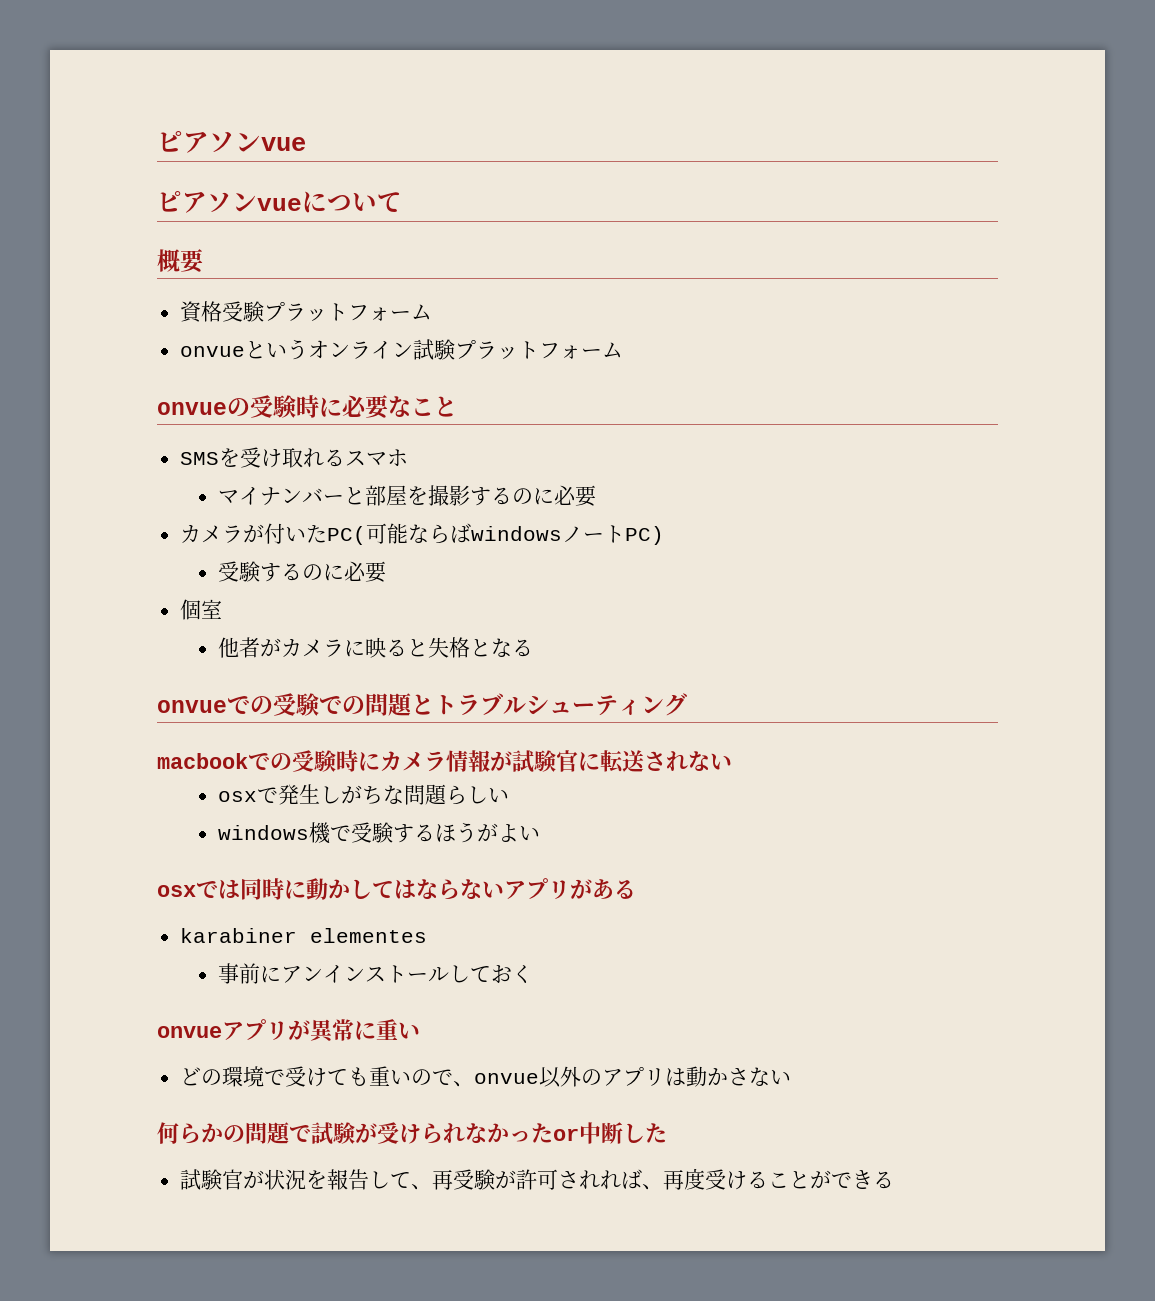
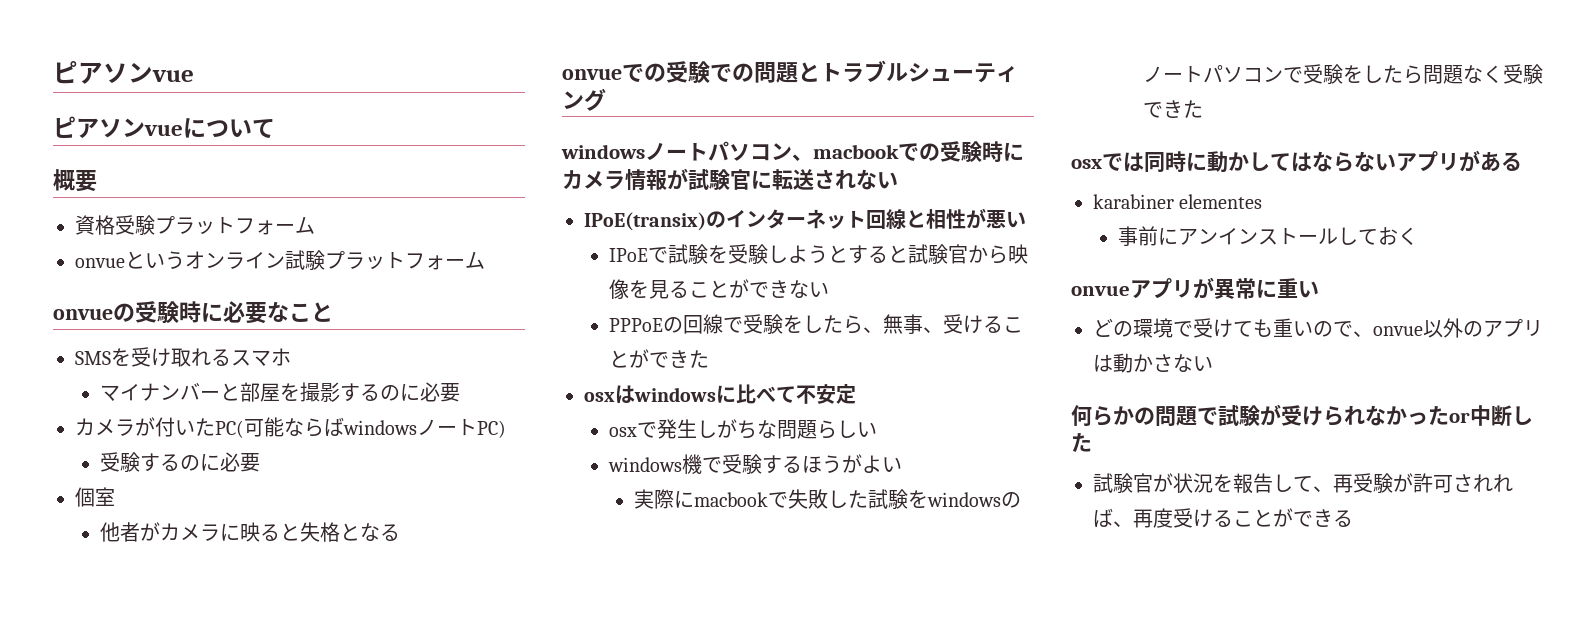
(687, 704) none -> [561,141,813,161] windowsノートパソコン、
(732, 761) none -> [584,208,1026,231] [608,244,1028,265] [608,279,829,299] [608,314,1023,335] [608,349,709,368] [584,384,856,404] // IPoE(transix)のインターネット回線と相性が悪い // IPoEで試験を受験しようとすると試験官から映像を見ることができない // PPPoEの回線で受験をしたら、無事、受けることができた // osxはwindowsに比べて不安定
(540, 833) none -> [633,489,1021,510] [1142,64,1543,85] [1142,100,1203,118] // 実際にmacbookで失敗した試験をwindowsのノートパソコンで受験をしたら問題なく受験できた

